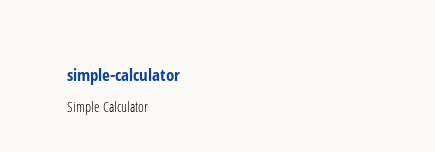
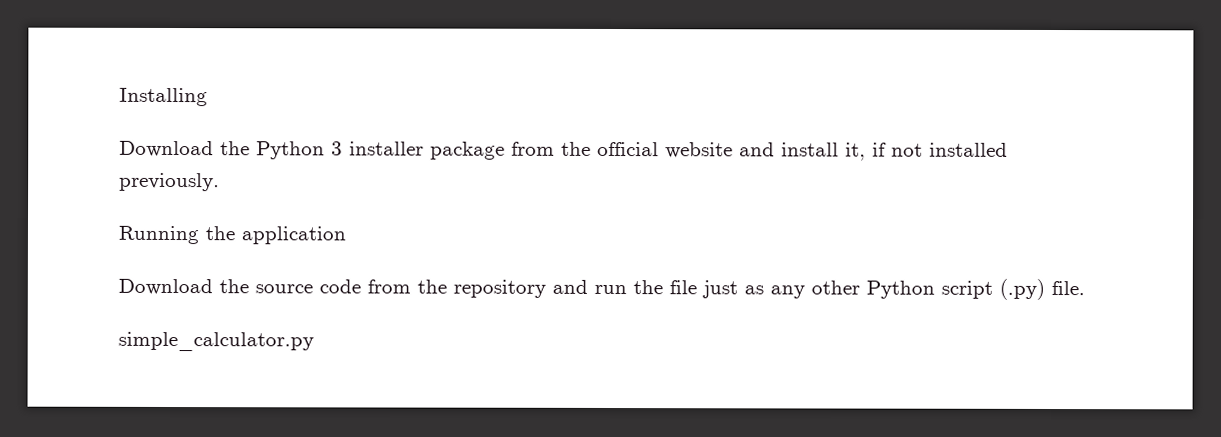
[67,68,180,85] [67,101,148,115] simple-calculator // Simple Calculator -> [119,87,208,107] [119,140,1008,161] [119,172,220,192] [118,225,346,245] [118,278,1085,300] [118,331,314,352] Installing // Download the Python 3 installer package from the official website and install it, if not installed previously. // Running the application // Download the source code from the repository and run the file just as any other Python script (.py) file. // simple_calculator.py

